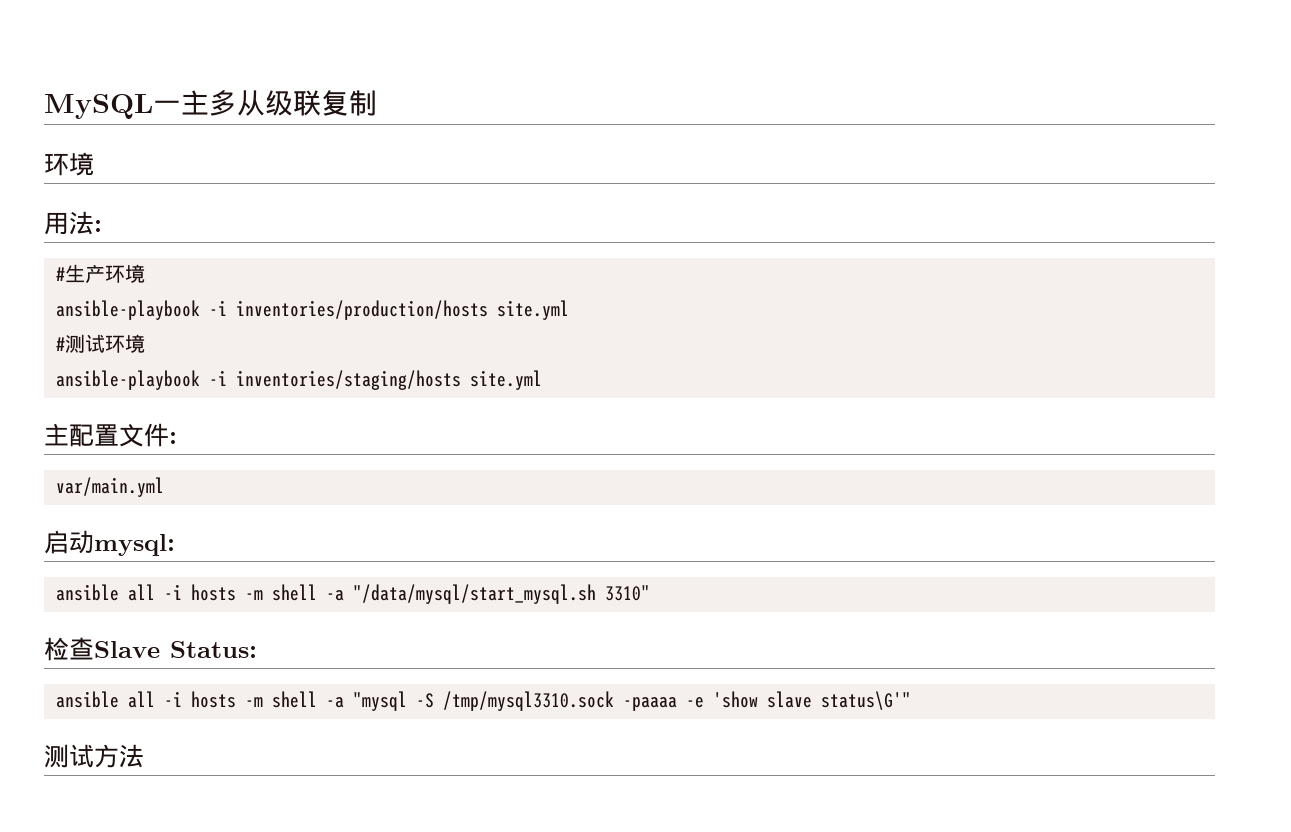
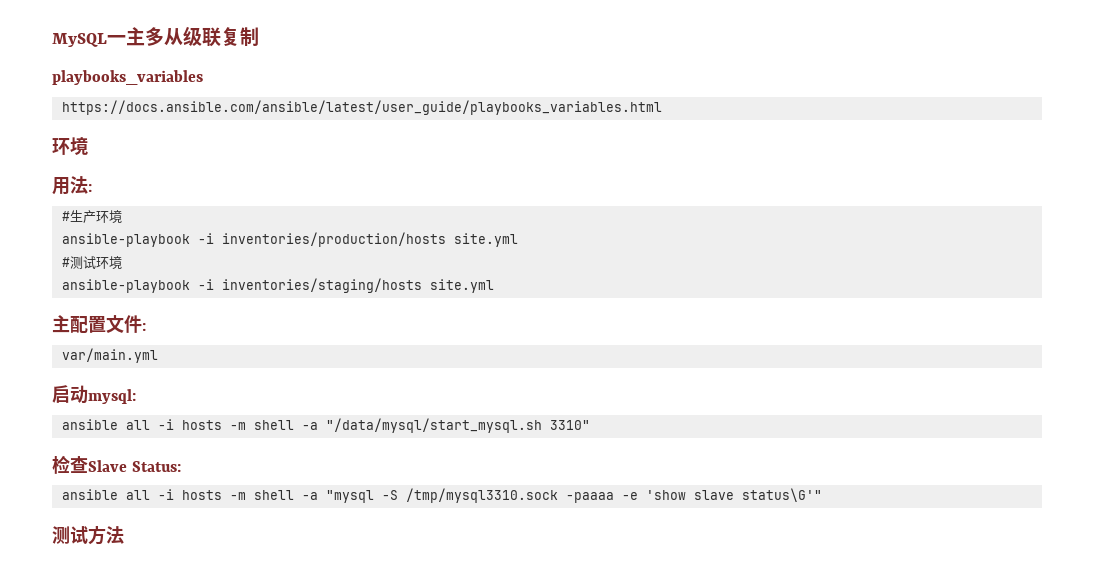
(377, 103) none -> [52,70,203,85] [61,100,662,115] // playbooks_variables // https://docs.ansible.com/ansible/latest/user_guide/playbooks_variables.html

